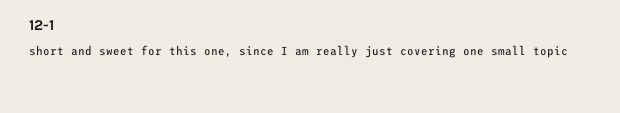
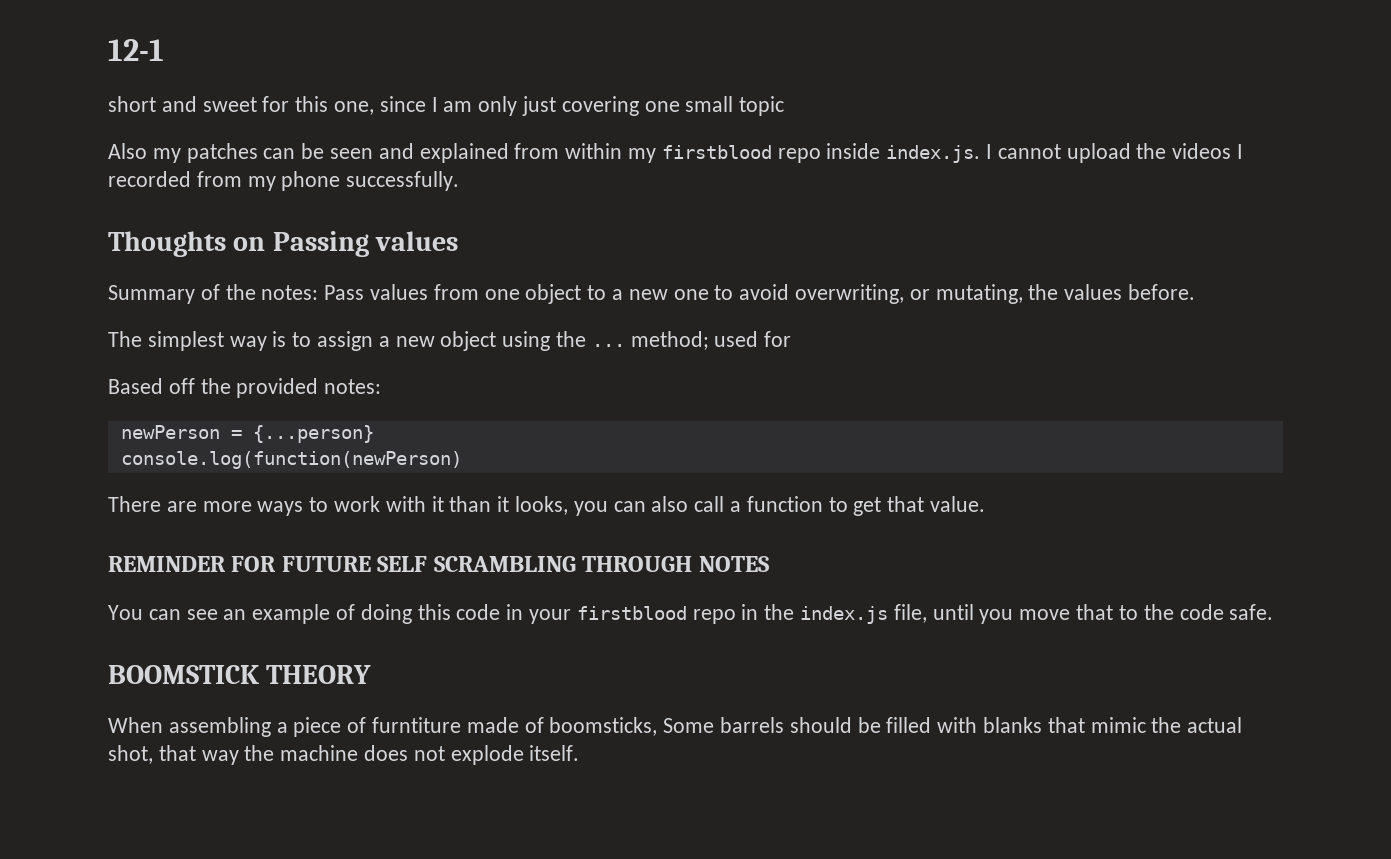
[316,45,358,58] really -> [478,96,518,116] only
(568, 52) none -> [108,143,1244,163] [108,171,460,191] [108,231,459,257] [108,284,1196,304] [108,331,792,351] [108,378,382,398] [120,425,374,443] [120,451,462,469] [108,496,986,516] [108,556,769,572] [108,604,1274,624] [108,665,372,684] [108,717,1243,737] [108,745,580,765] // Also my patches can be seen and explained from within my firstblood repo inside index.js. I cannot upload the videos I recorded from my phone successfully. // Thoughts on Passing values // Summary of the notes: Pass values from one object to a new one to avoid overwriting, or mutating, the values before. // The simplest way is to assign a new object using the ... method; used for // Based off the provided notes: // newPerson = {...person} // console.log(function(newPerson) // There are more ways to work with it than it looks, you can also call a function to get that value. // REMINDER FOR FUTURE SELF SCRAMBLING THROUGH NOTES // You can see an example of doing this code in your firstblood repo in the index.js file, until you move that to the code safe. // BOOMSTICK THEORY // When assembling a piece of furntiture made of boomsticks, Some barrels should be filled with blanks that mimic the actual shot, that way the machine does not explode itself.

